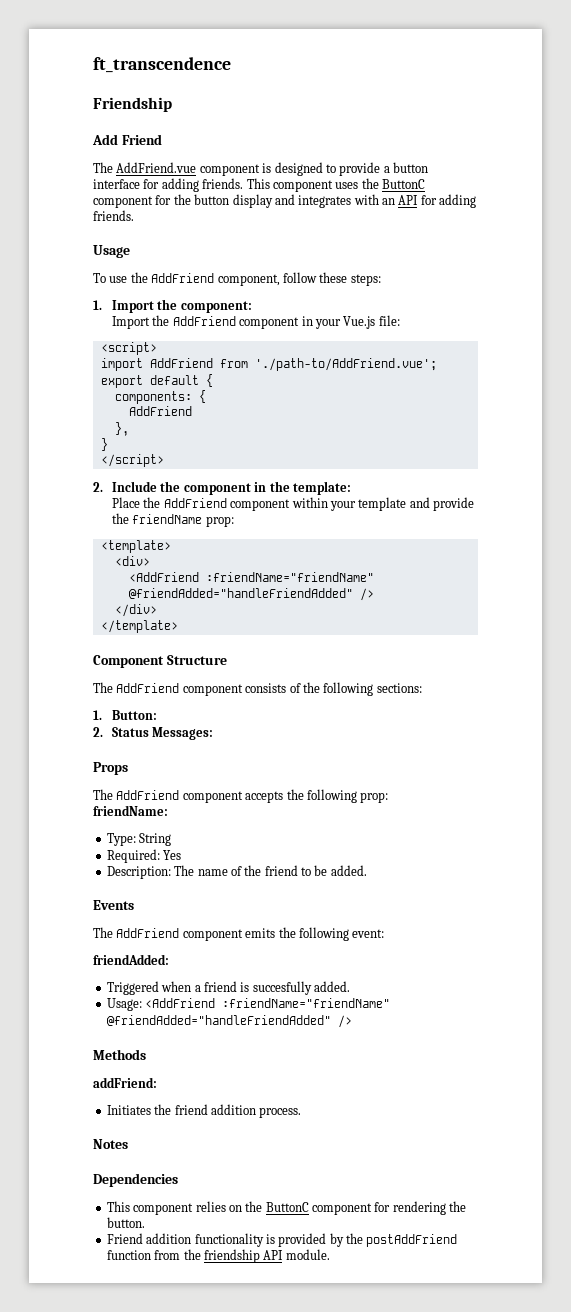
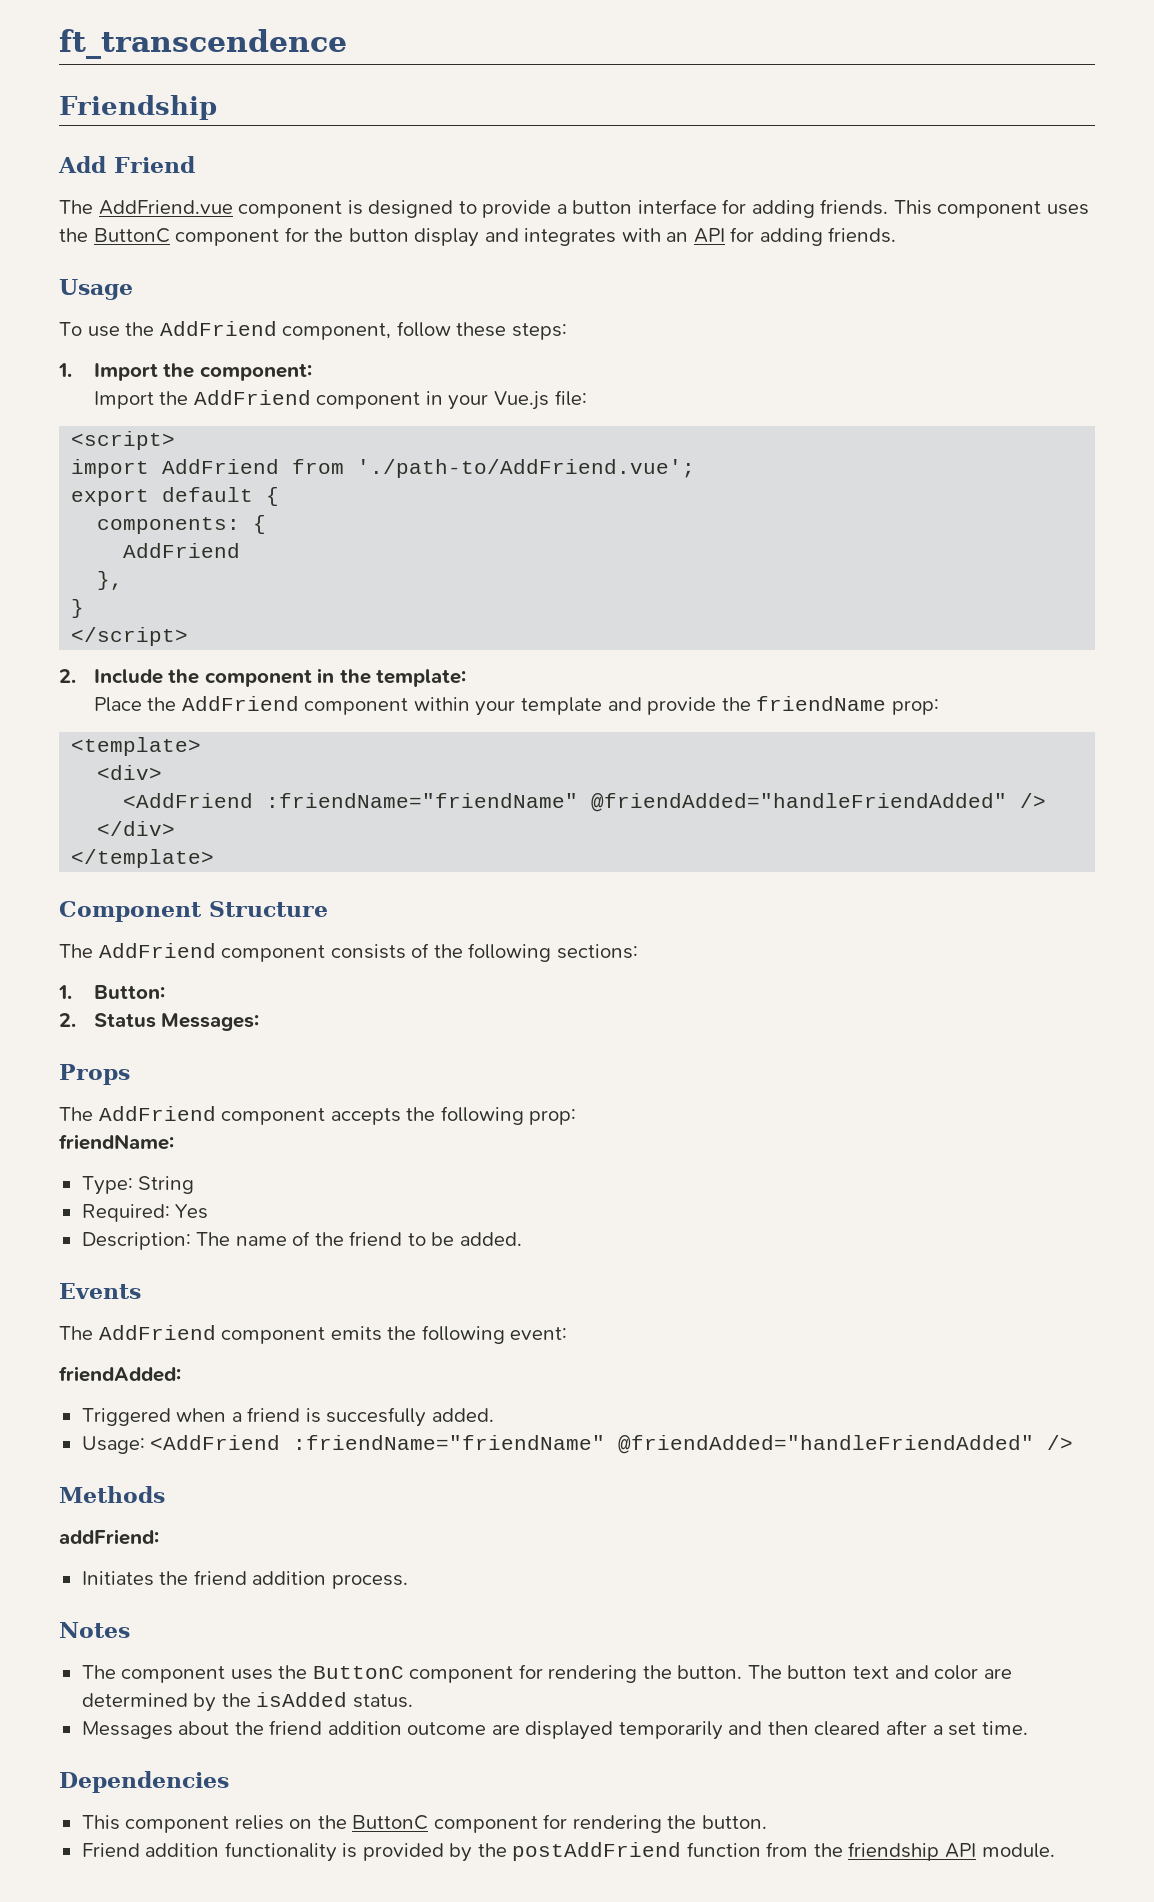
(128, 1144) none -> [81,1664,1012,1683] [81,1692,413,1712] [81,1720,1028,1740] // The component uses the ButtonC component for rendering the button. The button text and color are determined by the isAdded status. // Messages about the friend addition outcome are displayed temporarily and then cleared after a set time.

